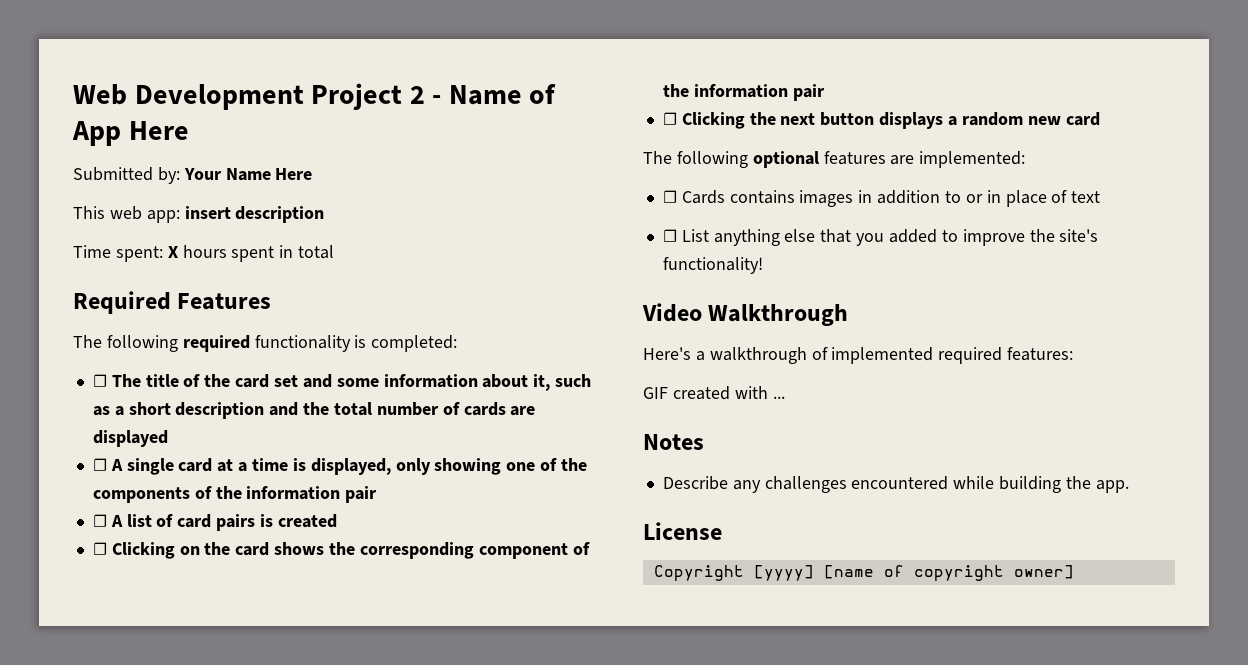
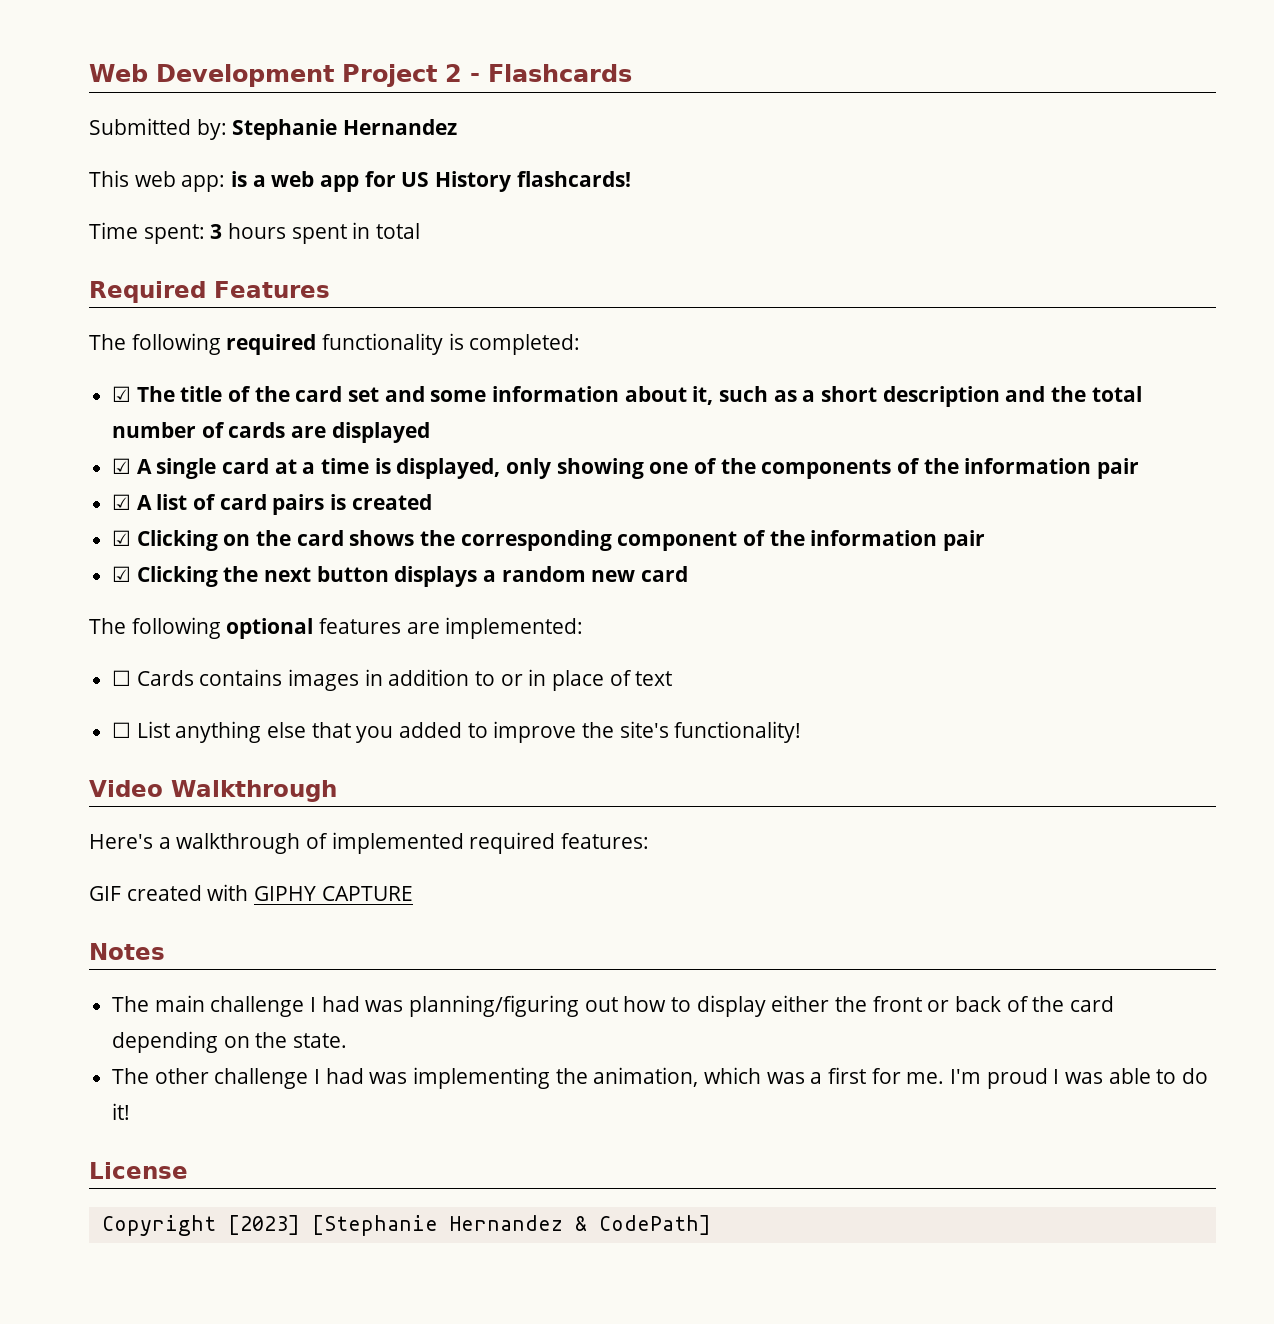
[448,84,557,105] [72,121,189,146] Name of App Here -> [487,64,632,82] Flashcards
[183,168,313,181] Your Name Here -> [232,119,458,140] Stephanie Hernandez
[184,206,325,223] insert description -> [231,171,631,192] is a web app for US History flashcards!
[167,246,178,258] X -> [210,224,223,239] 3
[92,374,107,387] ☐ -> [112,386,132,402] ☑
[92,458,107,471] ☐ -> [112,458,132,474] ☑
[92,514,107,527] ☐ -> [112,494,132,510] ☑
[92,542,107,555] ☐ -> [112,530,132,546] ☑
[662,112,677,125] ☐ -> [112,566,132,582] ☑
[772,396,785,399] ... -> [254,886,413,901] GIPHY CAPTURE
[662,476,1129,493] [643,522,722,540] [653,565,1074,581] Describe any challenges encountered while building the app. // License // Copyright [yyyy] [name of copyright owner] -> [112,995,1115,1017] [112,1031,348,1053] [112,1067,1209,1089] [112,1103,131,1120] [89,1162,188,1179] [101,1215,711,1236] The main challenge I had was planning/figuring out how to display either the front or back of the card depending on the state. // The other challenge I had was implementing the animation, which was a first for me. I'm proud I was able to do it! // License // Copyright [2023] [Stephanie Hernandez & CodePath]

